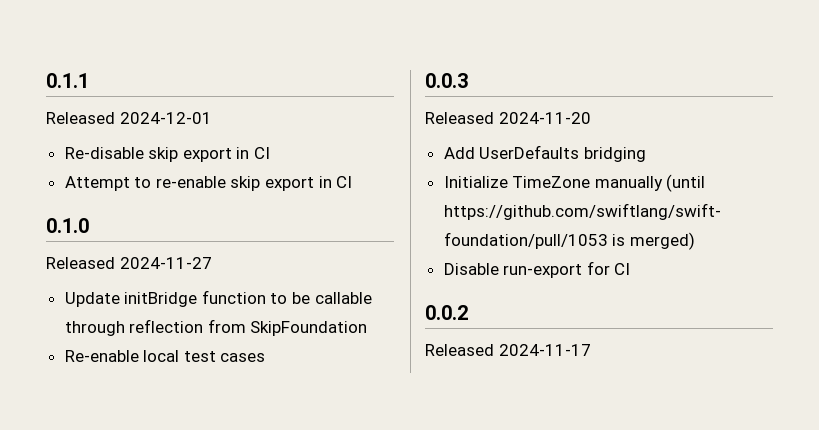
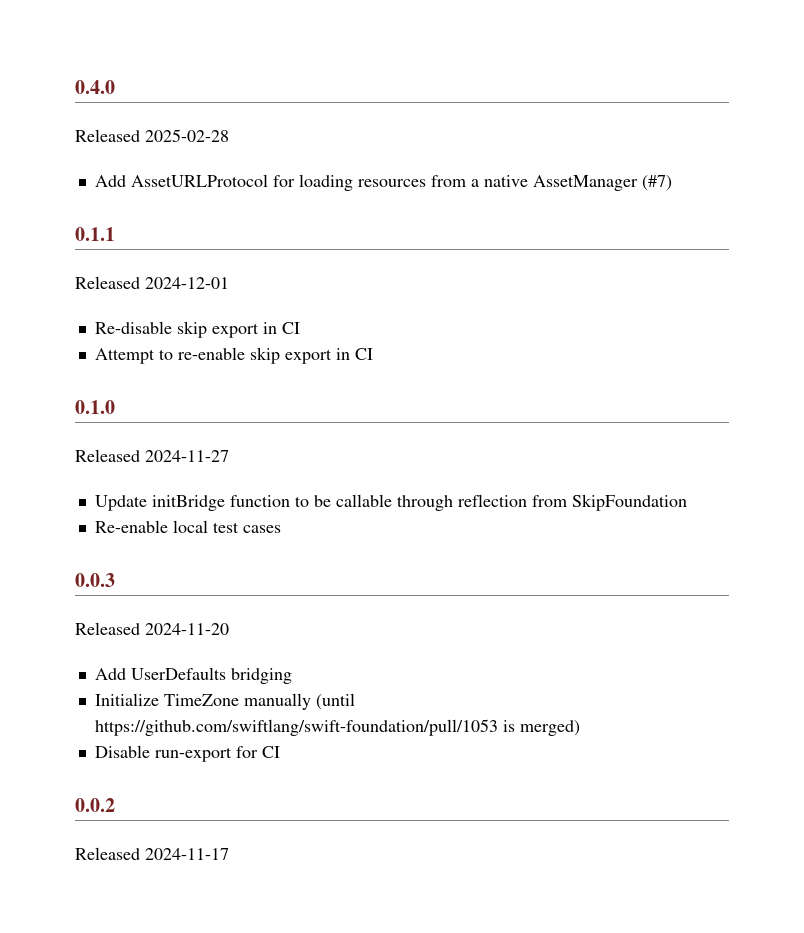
(46, 80) none -> [75,80,115,94] [75,129,229,142] [94,174,672,191] 0.4.0 // Released 2025-02-28 // Add AssetURLProtocol for loading resources from a native AssetManager (#7) //

